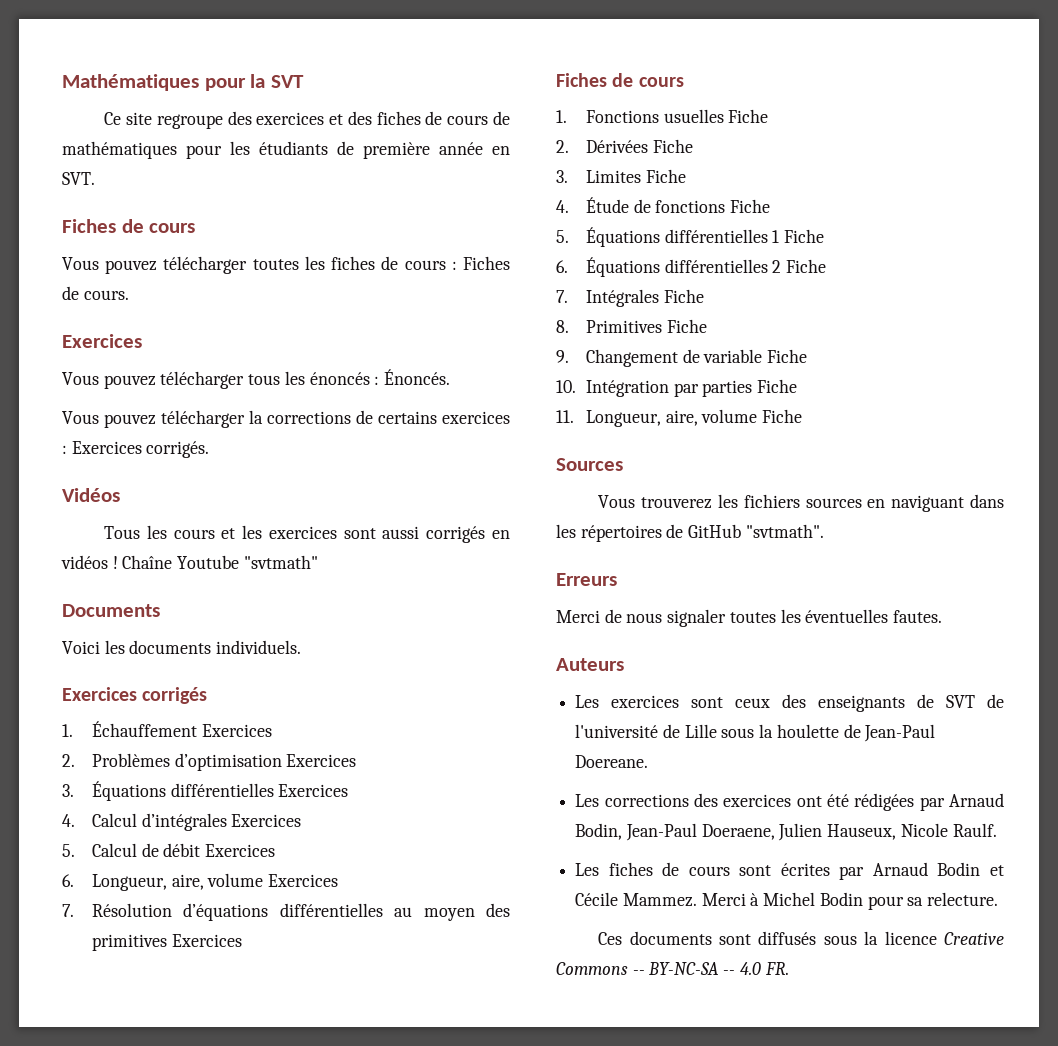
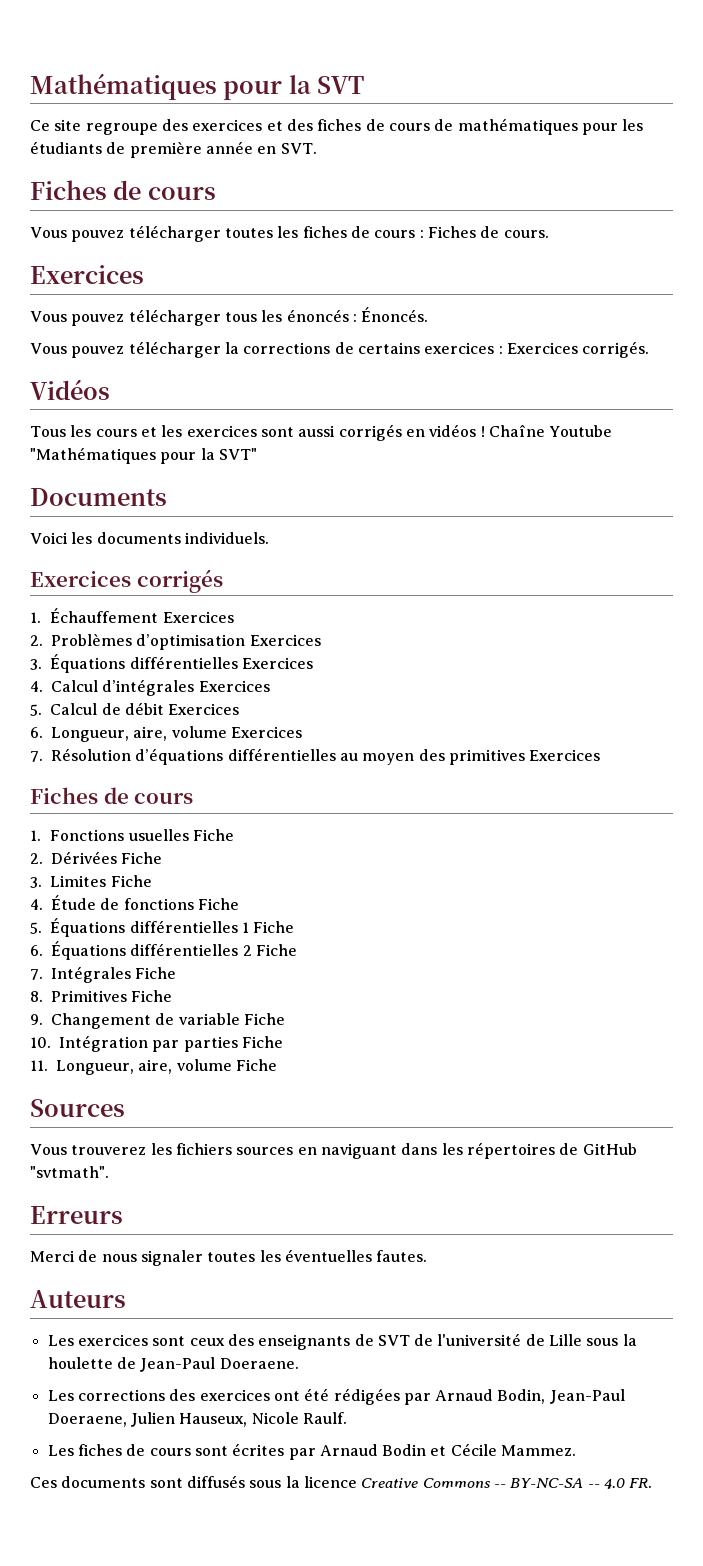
[243,555,318,569] "svtmath" -> [30,447,257,464] "Mathématiques pour la SVT"
[575,755,649,768] Doereane. -> [219,1358,299,1369] Doeraene.
[701,892,999,910] Merci à Michel Bodin pour sa relecture. -> (577, 1450) none

